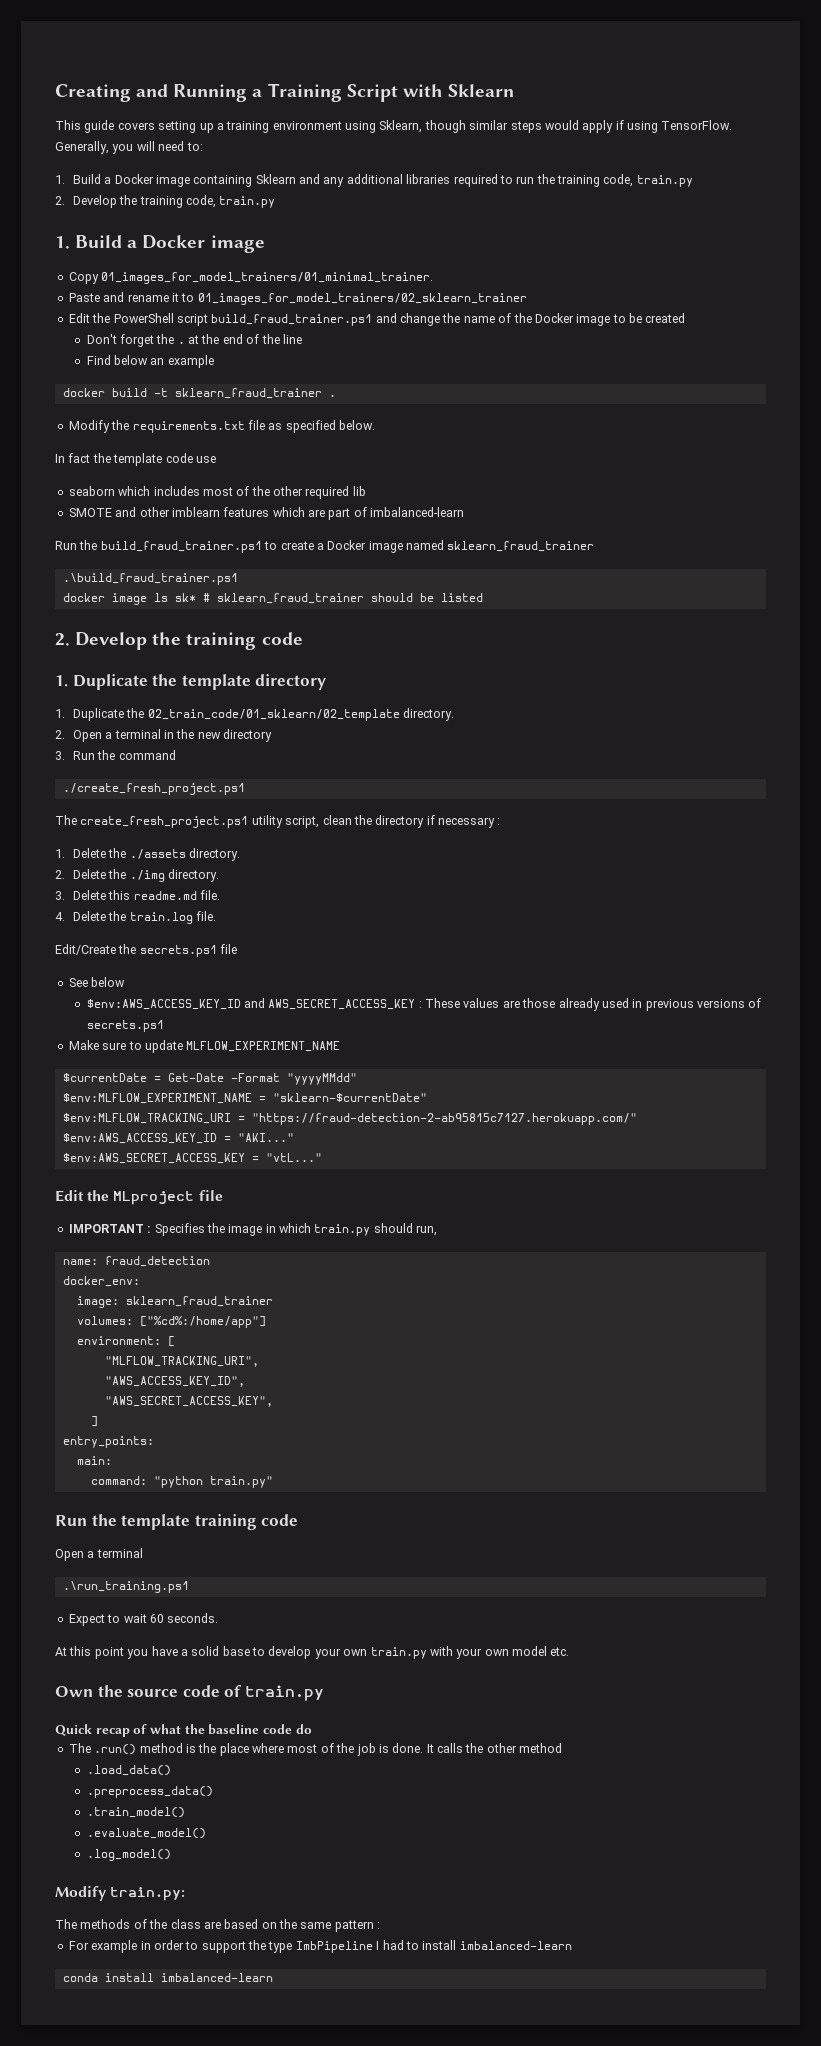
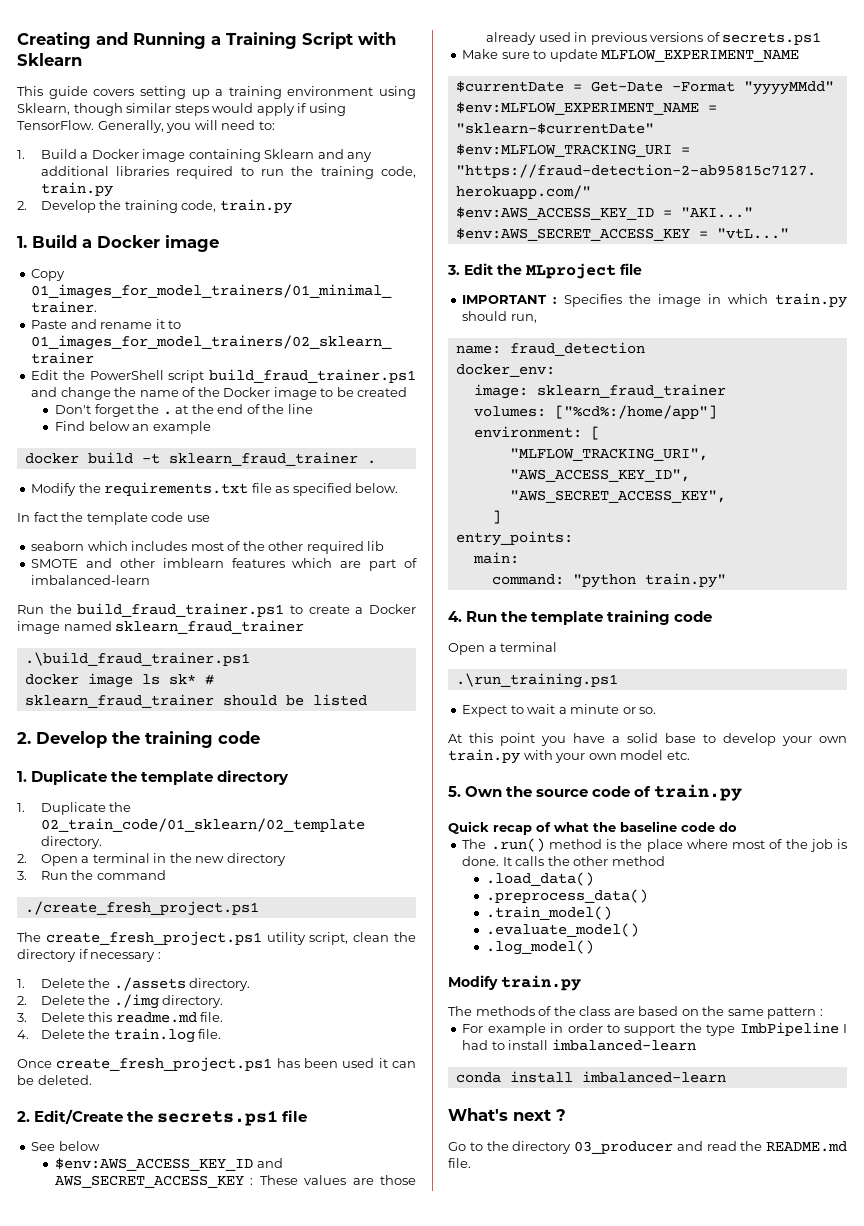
(216, 916) none -> [17,1057,416,1072] [17,1075,92,1085] [17,1111,30,1122] Once create_fresh_project.ps1 has been used it can be deleted. // 2.
(322, 1157) none -> [447,265,460,275] 3.
(273, 1482) none -> [448,611,462,622] 4.
[149,1613,219,1623] 60 seconds. -> [558,704,657,714] a minute or so.
(570, 1651) none -> [448,786,461,797] 5.
[110,1887,186,1901] train.py: -> [501,975,581,991] train.py
(273, 1977) none -> [448,1108,566,1121] [448,1141,847,1154] [448,1158,471,1168] // What's next ? // Go to the directory 03_producer and read the README.md file.

